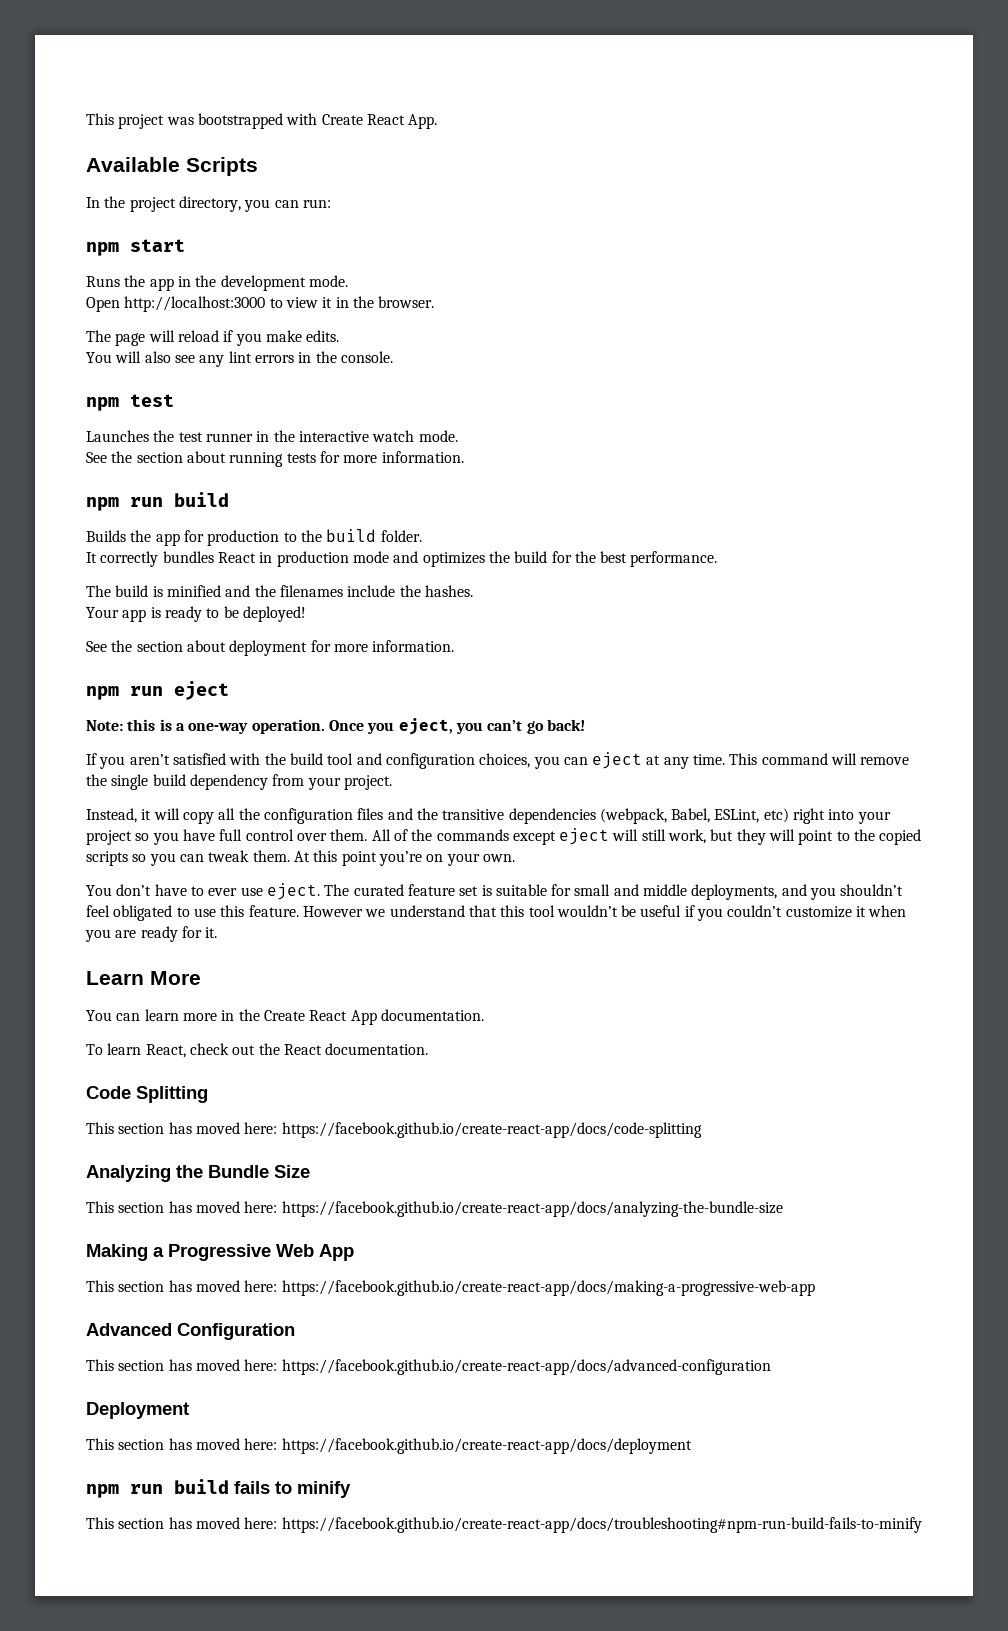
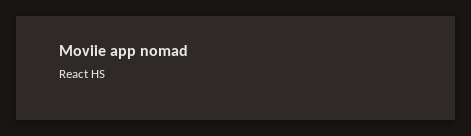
[86,113,438,129] [86,157,258,176] [86,196,331,212] [86,239,185,256] [86,275,348,291] [86,296,435,312] [86,330,340,346] [86,351,393,367] [86,394,174,411] [86,430,458,442] [86,451,464,467] [86,492,229,511] [86,529,422,546] [86,551,718,567] [86,585,473,597] [86,606,306,622] [86,640,455,656] [86,681,229,700] [86,718,585,735] [86,752,910,769] [86,774,392,790] [86,808,891,824] [86,828,922,845] [86,850,515,866] [86,883,904,900] [86,905,907,921] [85,926,218,942] [86,971,201,985] [86,1009,484,1025] [86,1043,429,1058] [86,1086,208,1103] [86,1122,702,1138] [86,1165,310,1182] [86,1201,783,1217] [86,1244,354,1261] [86,1280,815,1296] [86,1323,295,1340] [86,1359,771,1375] [86,1402,189,1419] [86,1438,692,1454] [86,1479,351,1498] [86,1517,922,1533] This project was bootstrapped with Create React App. // Available Scripts // In the project directory, you can run: // npm start // Runs the app in the development mode. // Open http://localhost:3000 to view it in the browser. // The page will reload if you make edits. // You will also see any lint errors in the console. // npm test // Launches the test runner in the interactive watch mode. // See the section about running tests for more information. // npm run build // Builds the app for production to the build folder. // It correctly bundles React in production mode and optimizes the build for the best performance. // The build is minified and the filenames include the hashes. // Your app is ready to be deployed! // See the section about deployment for more information. // npm run eject // Note: this is a one-way operation. Once you eject, you can’t go back! // If you aren’t satisfied with the build tool and configuration choices, you can eject at any time. This command will remove the single build dependency from your project. // Instead, it will copy all the configuration files and the transitive dependencies (webpack, Babel, ESLint, etc) right into your project so you have full control over them. All of the commands except eject will still work, but they will point to the copied scripts so you can tweak them. At this point you’re on your own. // You don’t have to ever use eject. The curated feature set is suitable for small and middle deployments, and you shouldn’t feel obligated to use this feature. However we understand that this tool wouldn’t be useful if you couldn’t customize it when you are ready for it. // Learn More // You can learn more in the Create React App documentation. // To learn React, check out the React documentation. // Code Splitting // This section has moved here: https://facebook.github.io/create-react-app/docs/code-splitting // Analyzing the Bundle Size // This section has moved here: https://facebook.github.io/create-react-app/docs/analyzing-the-bundle-size // Making a Progressive Web App // This section has moved here: https://facebook.github.io/create-react-app/docs/making-a-progressive-web-app // Advanced Configuration // This section has moved here: https://facebook.github.io/create-react-app/docs/advanced-configuration // Deployment // This section has moved here: https://facebook.github.io/create-react-app/docs/deployment // npm run build fails to minify // This section has moved here: https://facebook.github.io/create-react-app/docs/troubleshooting#npm-run-build-fails-to-minify -> [59,45,189,59] [59,70,106,78] Moviie app nomad // React HS

